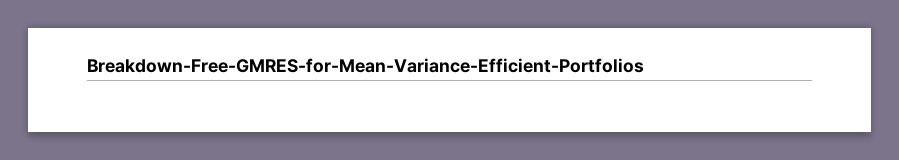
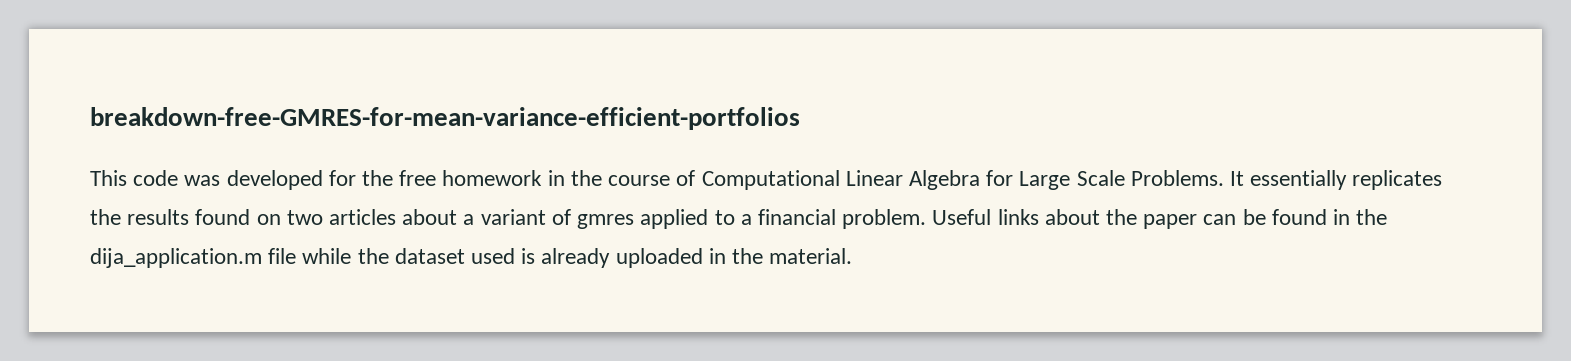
[87,58,644,73] Breakdown-Free-GMRES-for-Mean-Variance-Efficient-Portfolios -> [90,107,800,130] [90,170,1443,190] [90,209,1388,229] [90,248,853,268] breakdown-free-GMRES-for-mean-variance-efficient-portfolios // This code was developed for the free homework in the course of Computational Linear Algebra for Large Scale Problems. It essentially replicates the results found on two articles about a variant of gmres applied to a financial problem. Useful links about the paper can be found in the dija_application.m file while the dataset used is already uploaded in the material.

